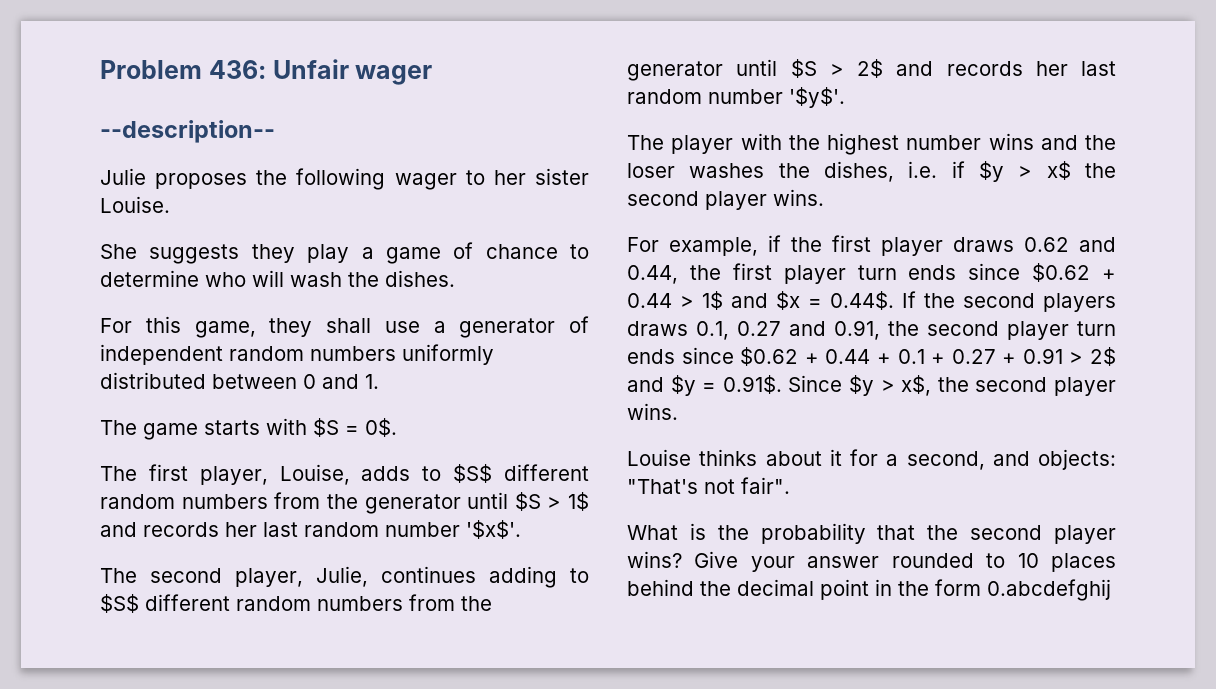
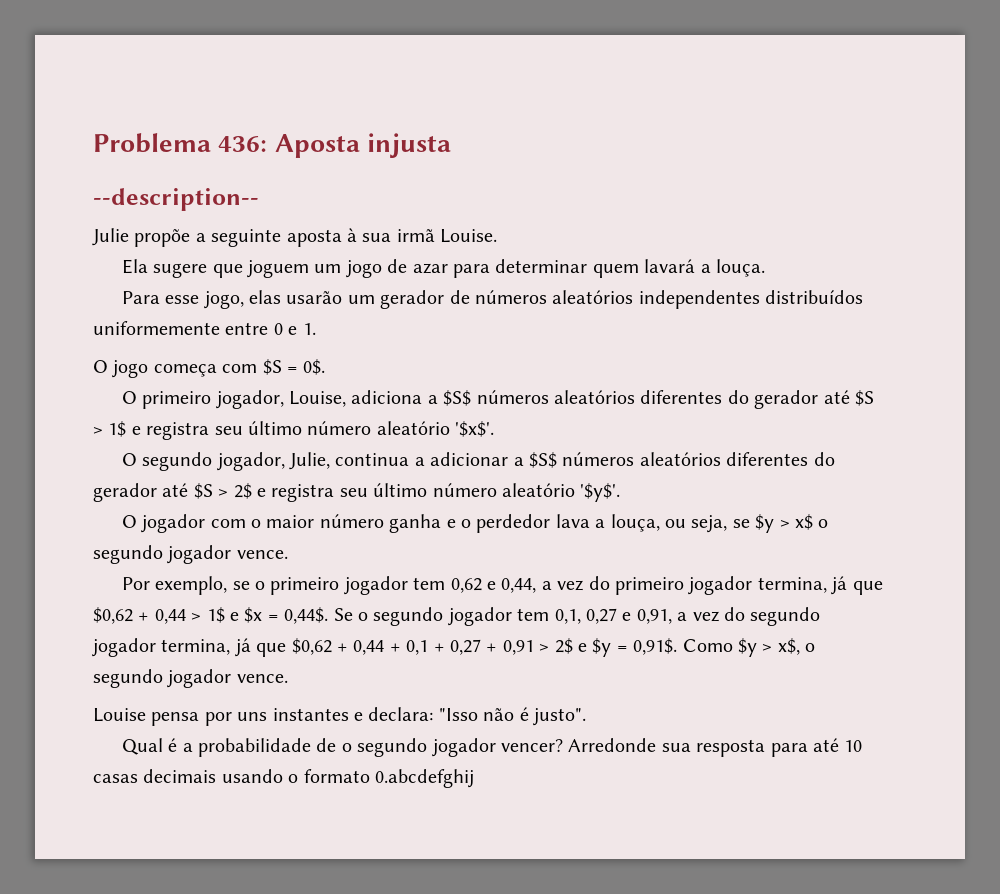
[100,59,433,85] [100,120,275,143] [100,168,590,190] [100,196,170,213] [100,242,589,264] [100,270,455,287] [100,316,589,338] [100,344,494,365] [100,372,379,389] [100,418,397,440] [100,464,589,485] [100,492,589,514] [100,520,521,539] [100,566,589,588] [100,594,492,613] [627,59,1116,81] [627,87,845,108] [627,133,1116,155] [627,161,1116,182] [627,189,824,210] [627,235,1116,256] [627,263,1116,284] [627,291,768,310] Problem 436: Unfair wager // --description-- // Julie proposes the following wager to her sister Louise. // She suggests they play a game of chance to determine who will wash the dishes. // For this game, they shall use a generator of independent random numbers uniformly distributed between 0 and 1. // The game starts with $S = 0$. // The first player, Louise, adds to $S$ different random numbers from the generator until $S > 1$ and records her last random number '$x$'. // The second player, Julie, continues adding to $S$ different random numbers from the generator until $S > 2$ and records her last random number '$y$'. // The player with the highest number wins and the loser washes the dishes, i.e. if $y > x$ the second player wins. // For example, if the first player draws 0.62 and 0.44, the first player turn ends since $0.62 + 0.44 > 1$ and -> [93,133,451,158] [93,188,259,211] [92,228,498,247] [121,259,765,278] [121,290,864,309] [93,321,316,335] [93,359,326,378] [121,390,874,409] [93,421,495,440] [121,452,835,471] [93,483,621,502] [121,514,829,533] [93,545,288,564] [121,576,883,595] [93,607,240,624] Problema 436: Aposta injusta // --description-- // Julie propõe a seguinte aposta à sua irmã Louise. // Ela sugere que joguem um jogo de azar para determinar quem lavará a louça. // Para esse jogo, elas usarão um gerador de números aleatórios independentes distribuídos uniformemente entre 0 e 1. // O jogo começa com $S = 0$. // O primeiro jogador, Louise, adiciona a $S$ números aleatórios diferentes do gerador até $S > 1$ e registra seu último número aleatório '$x$'. // O segundo jogador, Julie, continua a adicionar a $S$ números aleatórios diferentes do gerador até $S > 2$ e registra seu último número aleatório '$y$'. // O jogador com o maior número ganha e o perdedor lava a louça, ou seja, se $y > x$ o segundo jogador vence. // Por exemplo, se o primeiro jogador tem 0,62 e 0,44, a vez do primeiro jogador termina, já que $0,62 + 0,44 > 1$ e
[830,291,1116,312] [627,320,1116,340] [627,347,1116,366] [627,377,664,392] 0.44$. If the second players draws 0.1, 0.27 and 0.91, the second player turn ends since $0.62 + 0.44 + 0.1 + 0.27 + 0.91 > 2$ and -> [284,607,821,626] [92,638,587,657] 0,44$. Se o segundo jogador tem 0,1, 0,27 e 0,91, a vez do segundo jogador termina, já que $0,62 + 0,44 + 0,1 + 0,27 + 0,91 > 2$ e
[722,375,843,394] 0.91$. Since -> [633,638,733,655] 0,91$. Como
[937,377,1116,396] [627,403,678,420] [627,449,1116,470] [627,477,790,494] [627,523,1116,544] [627,551,1116,572] [627,579,981,600] the second player wins. // Louise thinks about it for a second, and objects: "That's not fair". // What is the probability that the second player wins? Give your answer rounded to 10 places behind the decimal point in the form -> [805,643,816,652] [93,669,288,688] [93,707,586,726] [121,738,863,757] [93,769,370,783] o segundo jogador vence. // Louise pensa por uns instantes e declara: "Isso não é justo". // Qual é a probabilidade de o segundo jogador vencer? Arredonde sua resposta para até 10 casas decimais usando o formato

